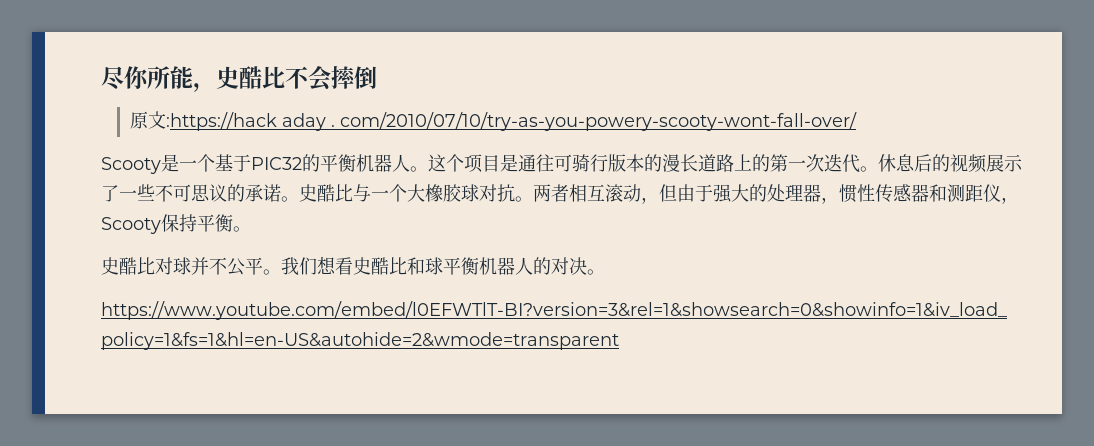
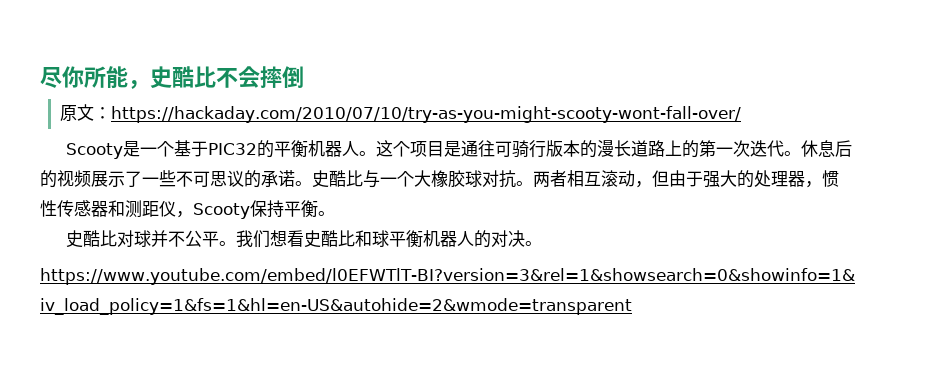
[165,112,857,131] :https://hack aday . com/2010/07/10/try-as-you-powery-scooty-wont-fall-over/ -> [94,106,742,123] ：https://hackaday.com/2010/07/10/try-as-you-might-scooty-wont-fall-over/

